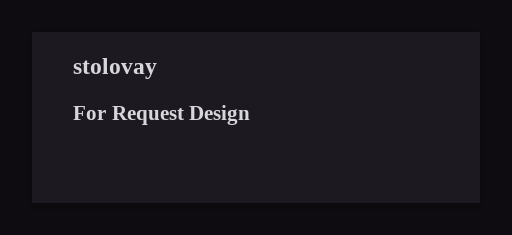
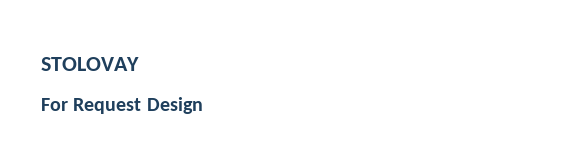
[73,58,157,79] stolovay -> [41,57,139,71] STOLOVAY

